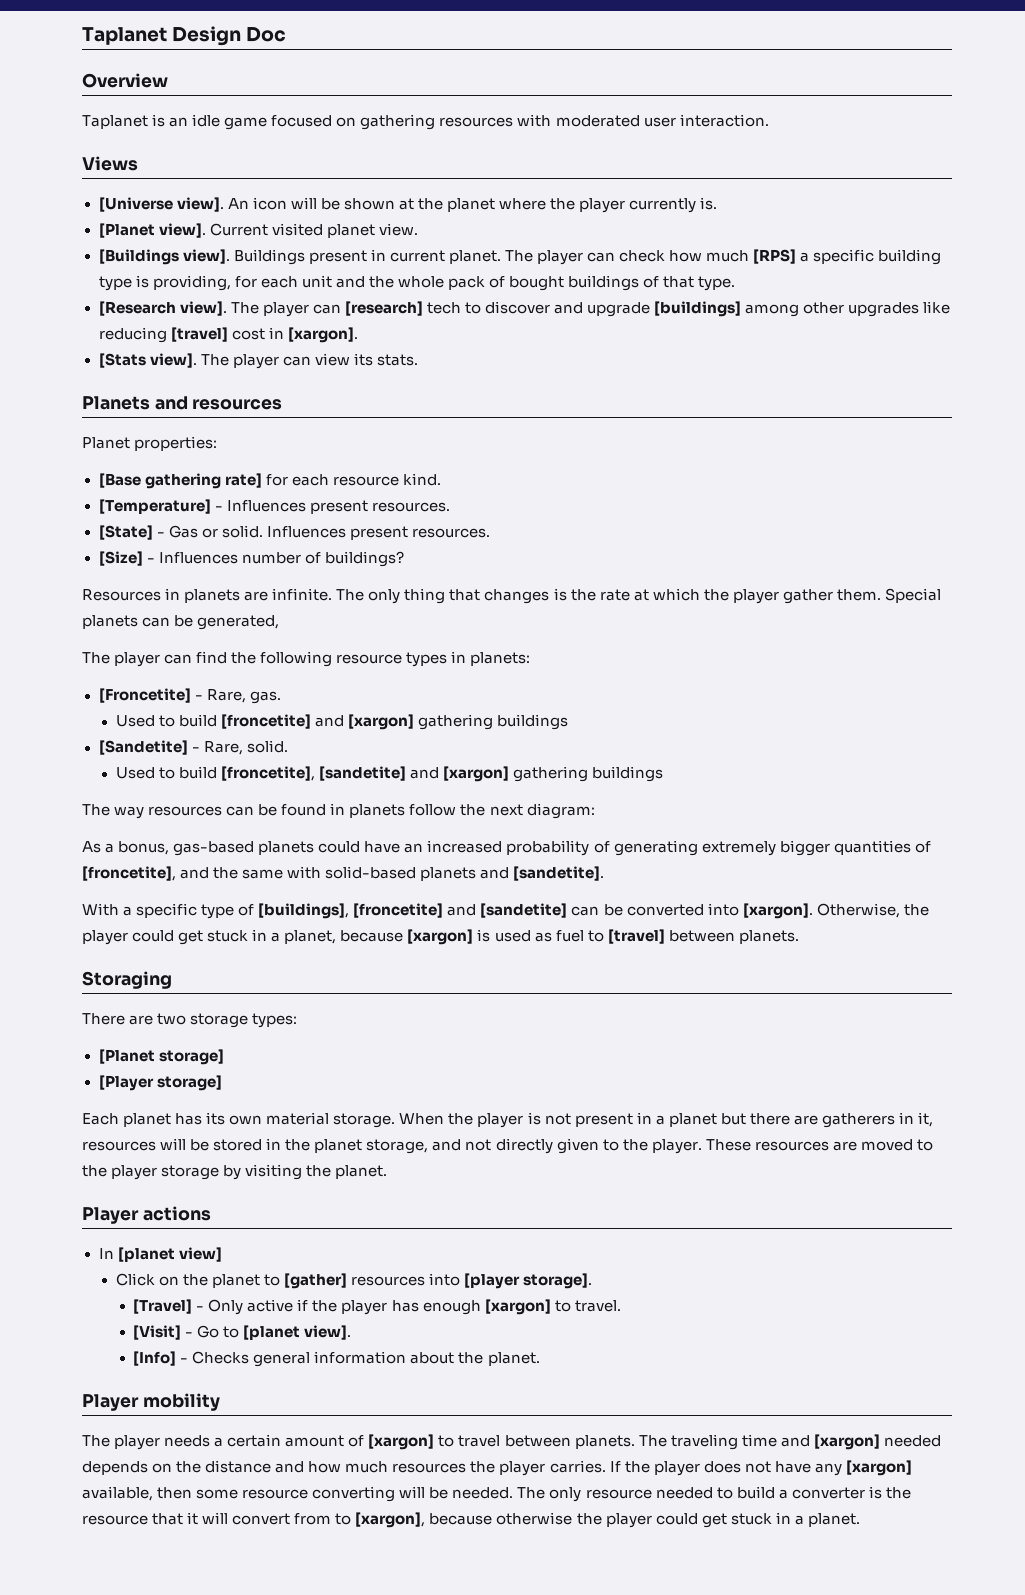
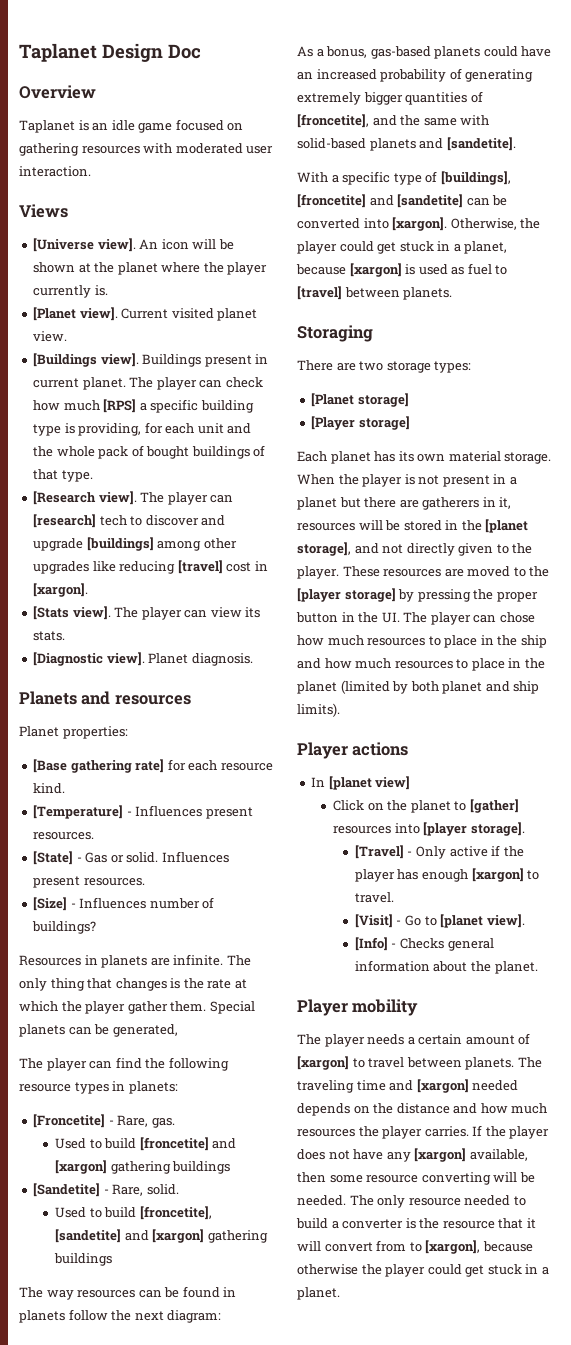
(418, 360) none -> [33,652,253,666] // [Diagnostic view]. Planet diagnosis.
[314,1139,429,1154] planet storage, -> [485,519,529,533] [297,542,351,556] [planet storage],
[111,1164,388,1180] player storage by visiting the planet. -> [297,588,538,602] [296,612,535,625] [297,635,547,648] [297,658,545,671] [297,680,540,694] [297,703,340,717] [player storage] by pressing the proper button in the UI. The player can chose how much resources to place in the ship and how much resources to place in the planet (limited by both planet and ship limits).

